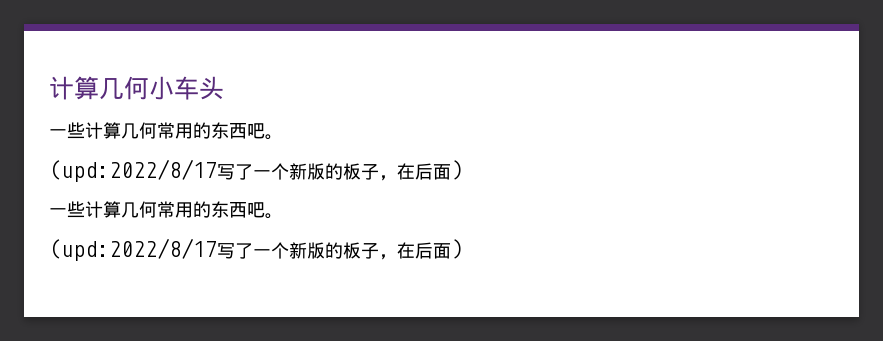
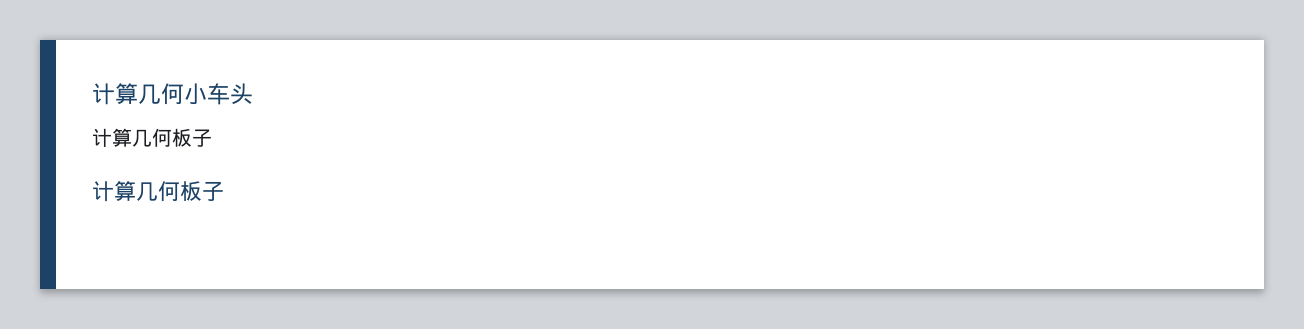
[49,122,283,140] [49,159,463,182] [49,201,283,219] [49,238,463,261] 一些计算几何常用的东西吧。 // (upd:2022/8/17写了一个新版的板子，在后面) // 一些计算几何常用的东西吧。 // (upd:2022/8/17写了一个新版的板子，在后面) -> [92,128,212,147] [92,181,224,202] 计算几何板子 // 计算几何板子

